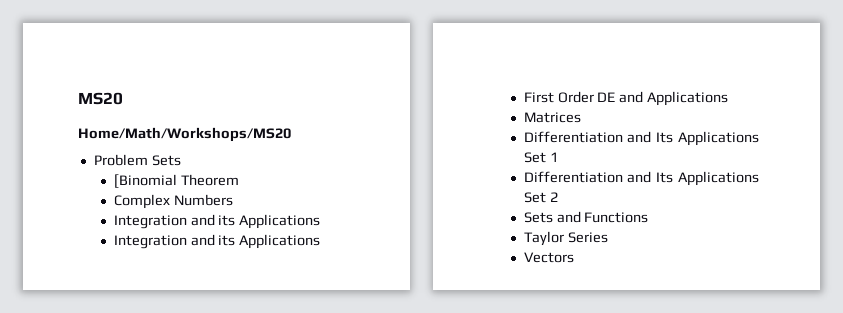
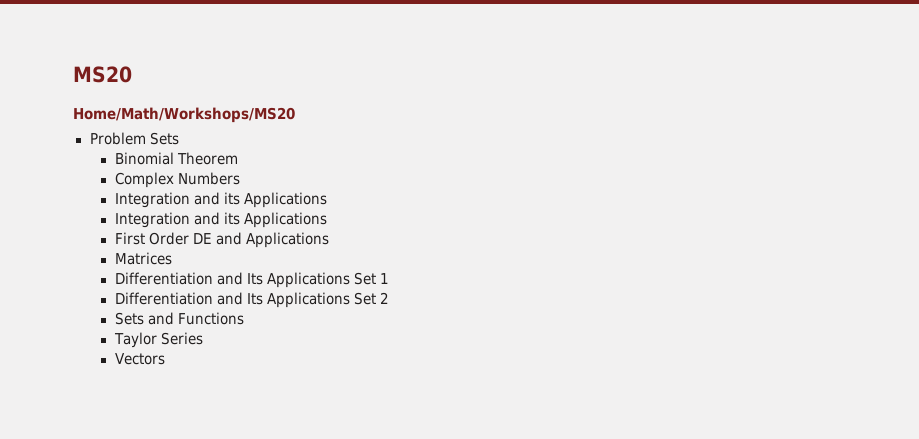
[113,174,177,188] [Binomial -> [114,152,174,165] Binomial

